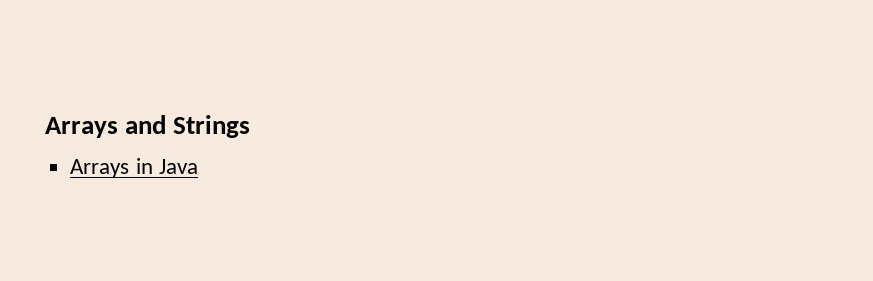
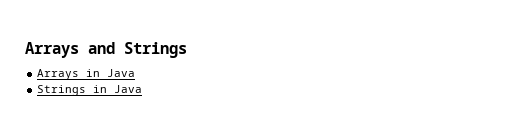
(198, 166) none -> [37,85,143,96] // Strings in Java

